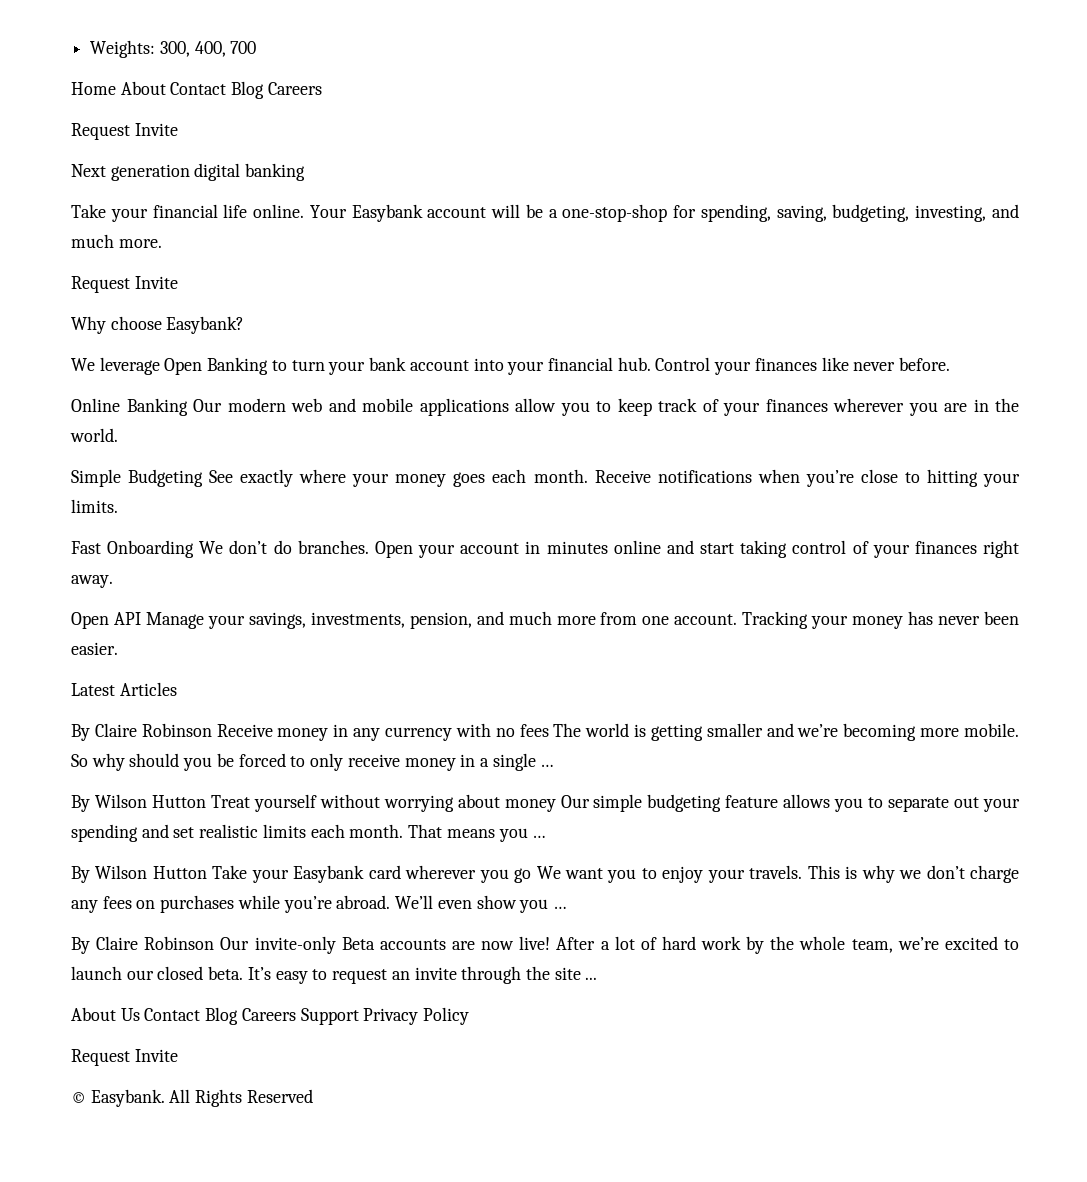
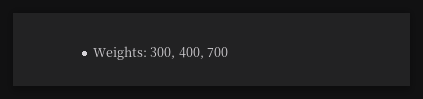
[71,81,322,99] [71,123,178,140] [71,163,306,181] [71,204,1019,222] [71,234,162,248] [71,276,178,293] [71,316,245,334] [71,357,951,375] [71,398,1019,416] [70,428,118,442] [71,469,1020,487] [71,499,118,513] [71,540,1019,558] [71,575,113,588] [71,611,1020,629] [71,642,118,655] [71,682,177,696] [71,723,1020,741] [71,753,555,771] [71,794,1021,812] [71,824,547,842] [71,865,1020,883] [71,895,567,913] [71,936,1019,954] [71,966,598,984] [71,1007,470,1025] [71,1049,178,1066] [71,1089,313,1107] // Home About Contact Blog Careers // Request Invite // Next generation digital banking // Take your financial life online. Your Easybank account will be a one-stop-shop for spending, saving, budgeting, investing, and much more. // Request Invite // Why choose Easybank? // We leverage Open Banking to turn your bank account into your financial hub. Control your finances like never before. // Online Banking Our modern web and mobile applications allow you to keep track of your finances wherever you are in the world. // Simple Budgeting See exactly where your money goes each month. Receive notifications when you’re close to hitting your limits. // Fast Onboarding We don’t do branches. Open your account in minutes online and start taking control of your finances right away. // Open API Manage your savings, investments, pension, and much more from one account. Tracking your money has never been easier. // Latest Articles // By Claire Robinson Receive money in any currency with no fees The world is getting smaller and we’re becoming more mobile. So why should you be forced to only receive money in a single … // By Wilson Hutton Treat yourself without worrying about money Our simple budgeting feature allows you to separate out your spending and set realistic limits each month. That means you … // By Wilson Hutton Take your Easybank card wherever you go We want you to enjoy your travels. This is why we don’t charge any fees on purchases while you’re abroad. We’ll even show you … // By Claire Robinson Our invite-only Beta accounts are now live! After a lot of hard work by the whole team, we’re excited to launch our closed beta. It’s easy to request an invite through the site ... // About Us Contact Blog Careers Support Privacy Policy // Request Invite // © Easybank. All Rights Reserved -> (228, 52) none

